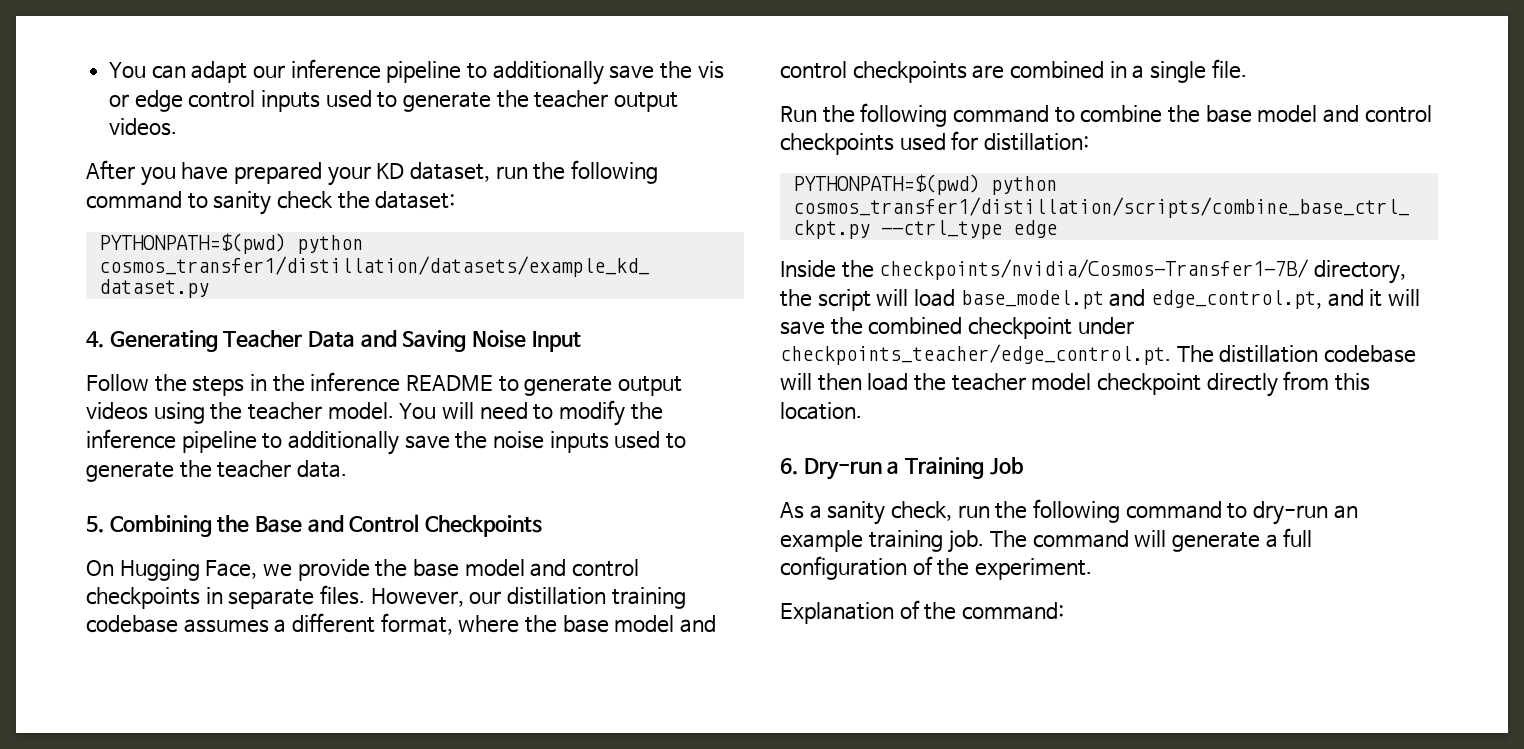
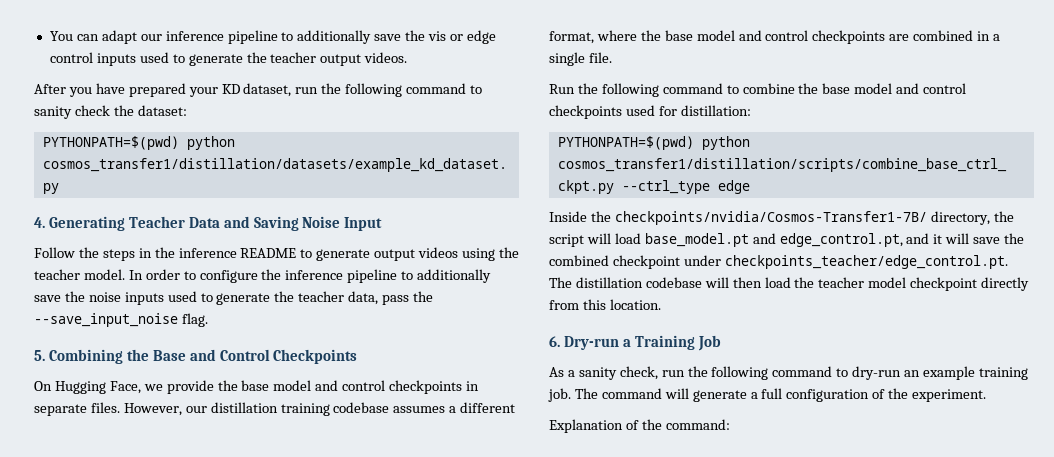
[399,400,626,426] You will need to modify -> [128,269,258,283] In order to configure
[296,460,347,478] data. -> [348,291,434,305] [34,313,208,327] data, pass the --save_input_noise flag.

